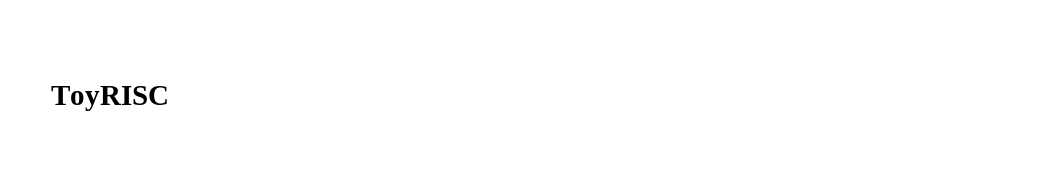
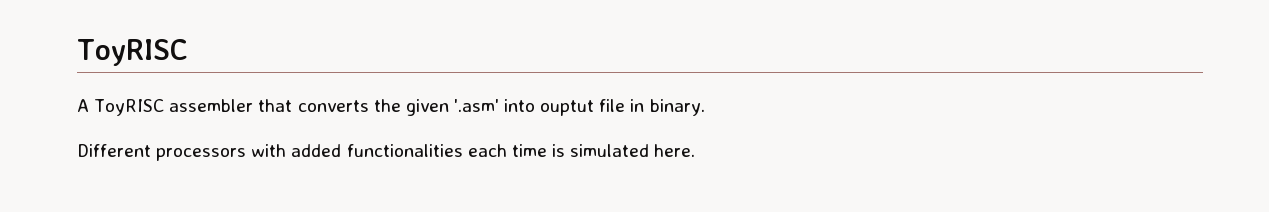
[51,86,169,111] ToyRISC -> [77,39,188,66] [77,99,705,116] [77,144,696,161] ToyRISC // A ToyRISC assembler that converts the given '.asm' into ouptut file in binary. // Different processors with added functionalities each time is simulated here.

